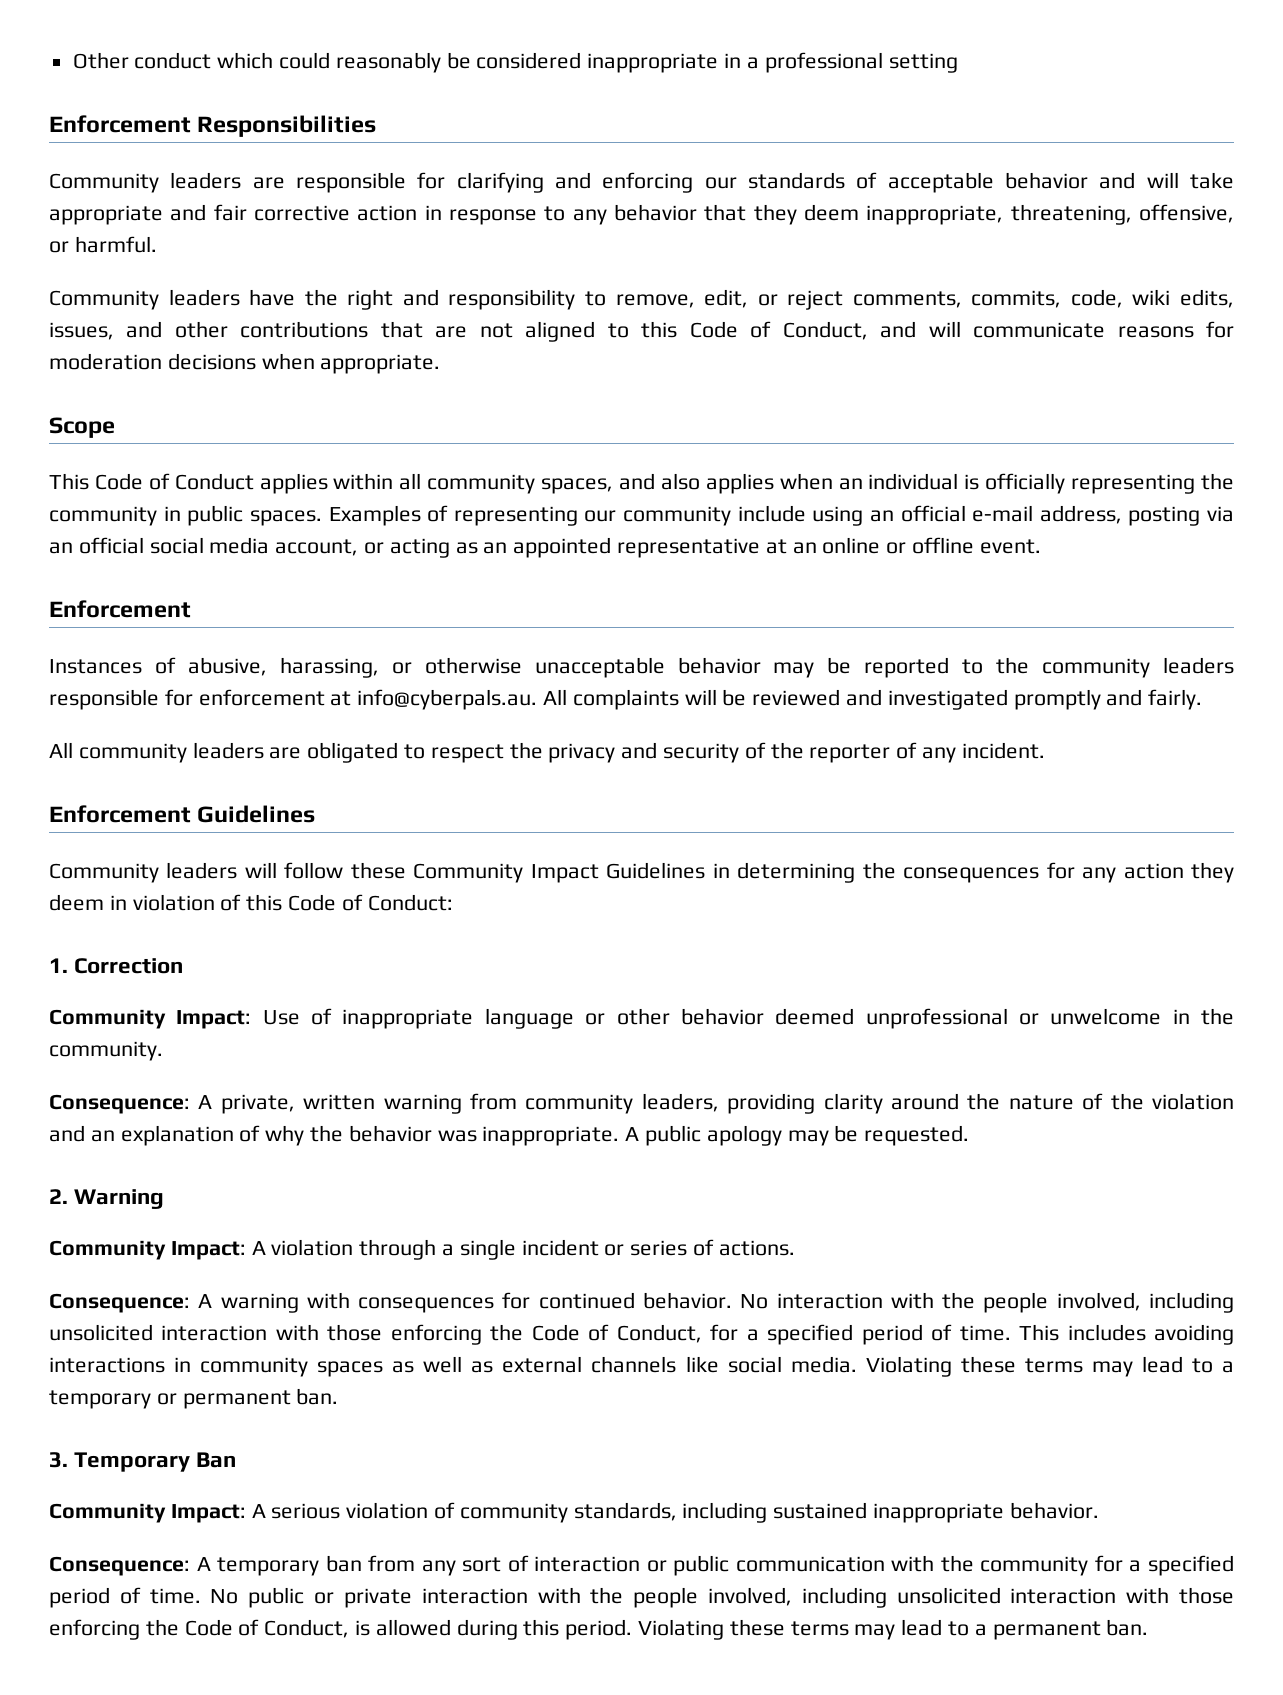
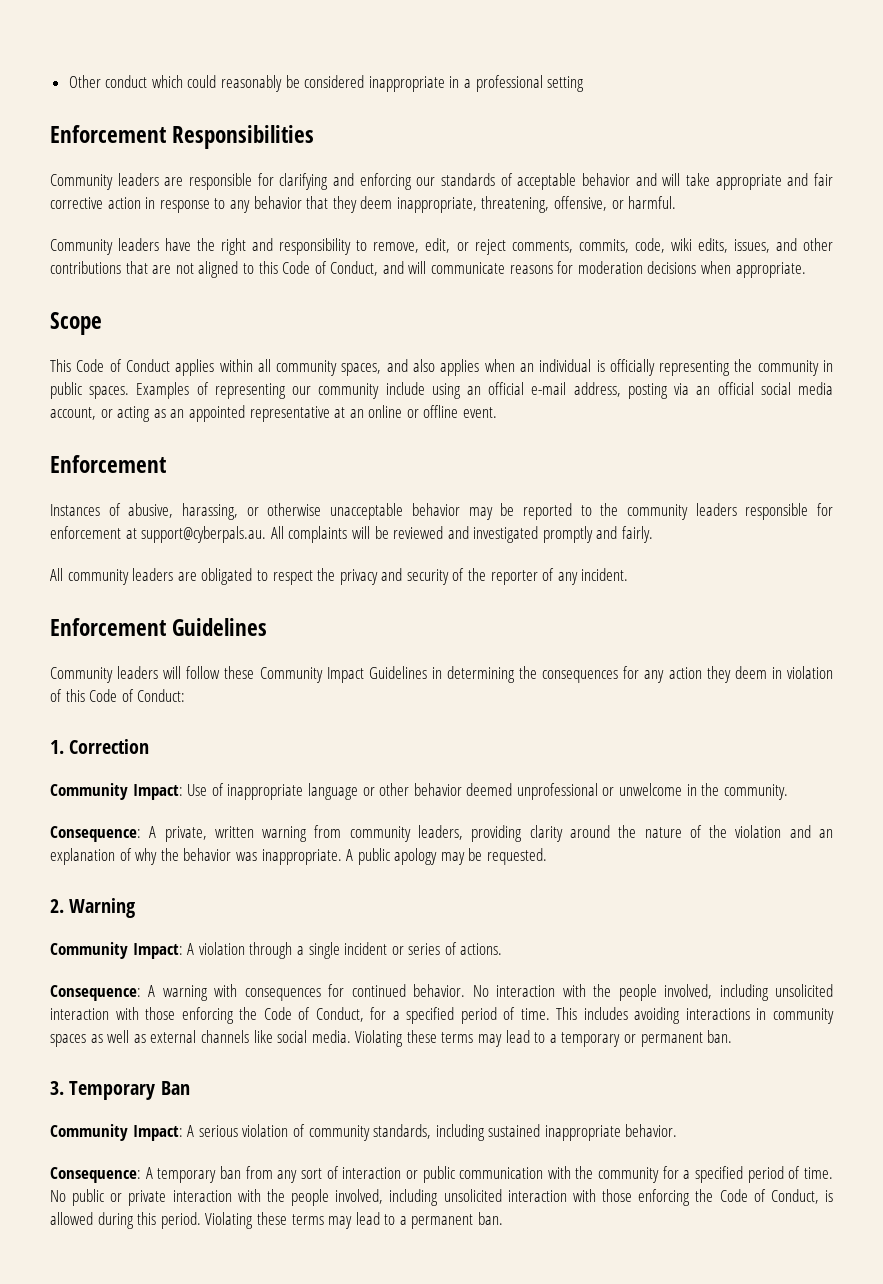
[357,689,538,710] info@cyberpals.au. -> [141,526,267,543] support@cyberpals.au.

